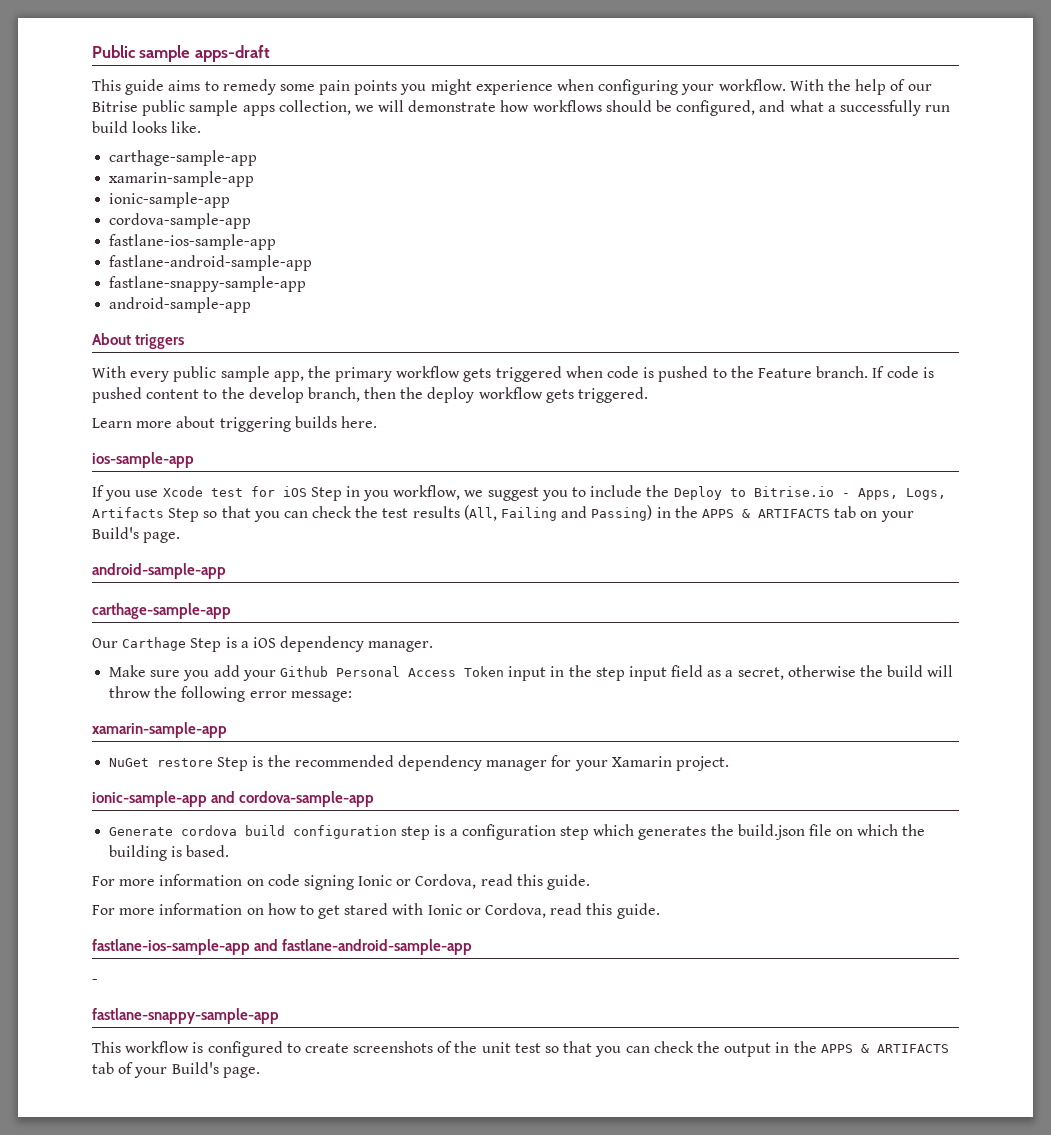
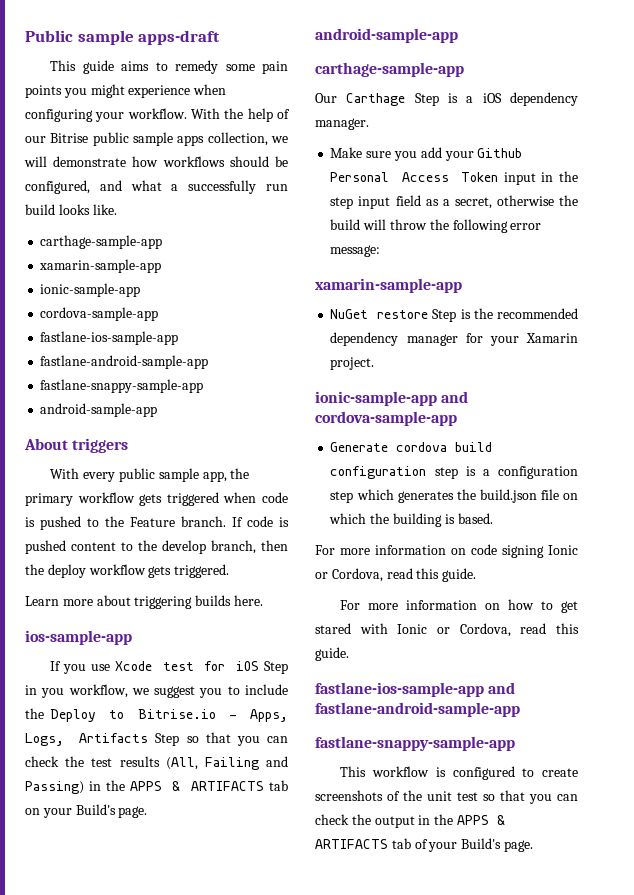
[92,979,98,984] // - -> (520, 709) none

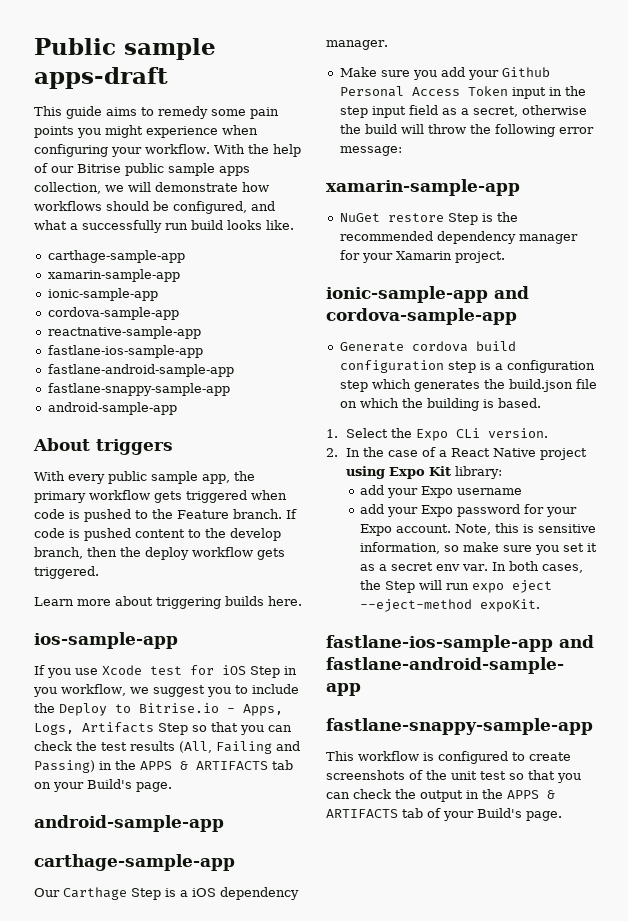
(159, 314) none -> [47,326,201,339] // reactnative-sample-app
[315,544,578,558] [315,568,477,582] [340,599,578,613] [315,623,579,637] [315,647,349,661] For more information on code signing Ionic or Cordova, read this guide. // For more information on how to get stared with Ionic or Cordova, read this guide. -> [326,428,549,441] [326,447,588,460] [346,466,503,479] [360,485,523,498] [360,504,578,517] [360,523,597,536] [360,542,598,555] [360,561,584,573] [360,580,553,593] [360,599,541,612] 1. Select the Expo CLi version. // 2. In the case of a React Native project using Expo Kit library: // add your Expo username // add your Expo password for your Expo account. Note, this is sensitive information, so make sure you set it as a secret env var. In both cases, the Step will run expo eject --eject-method expoKit.

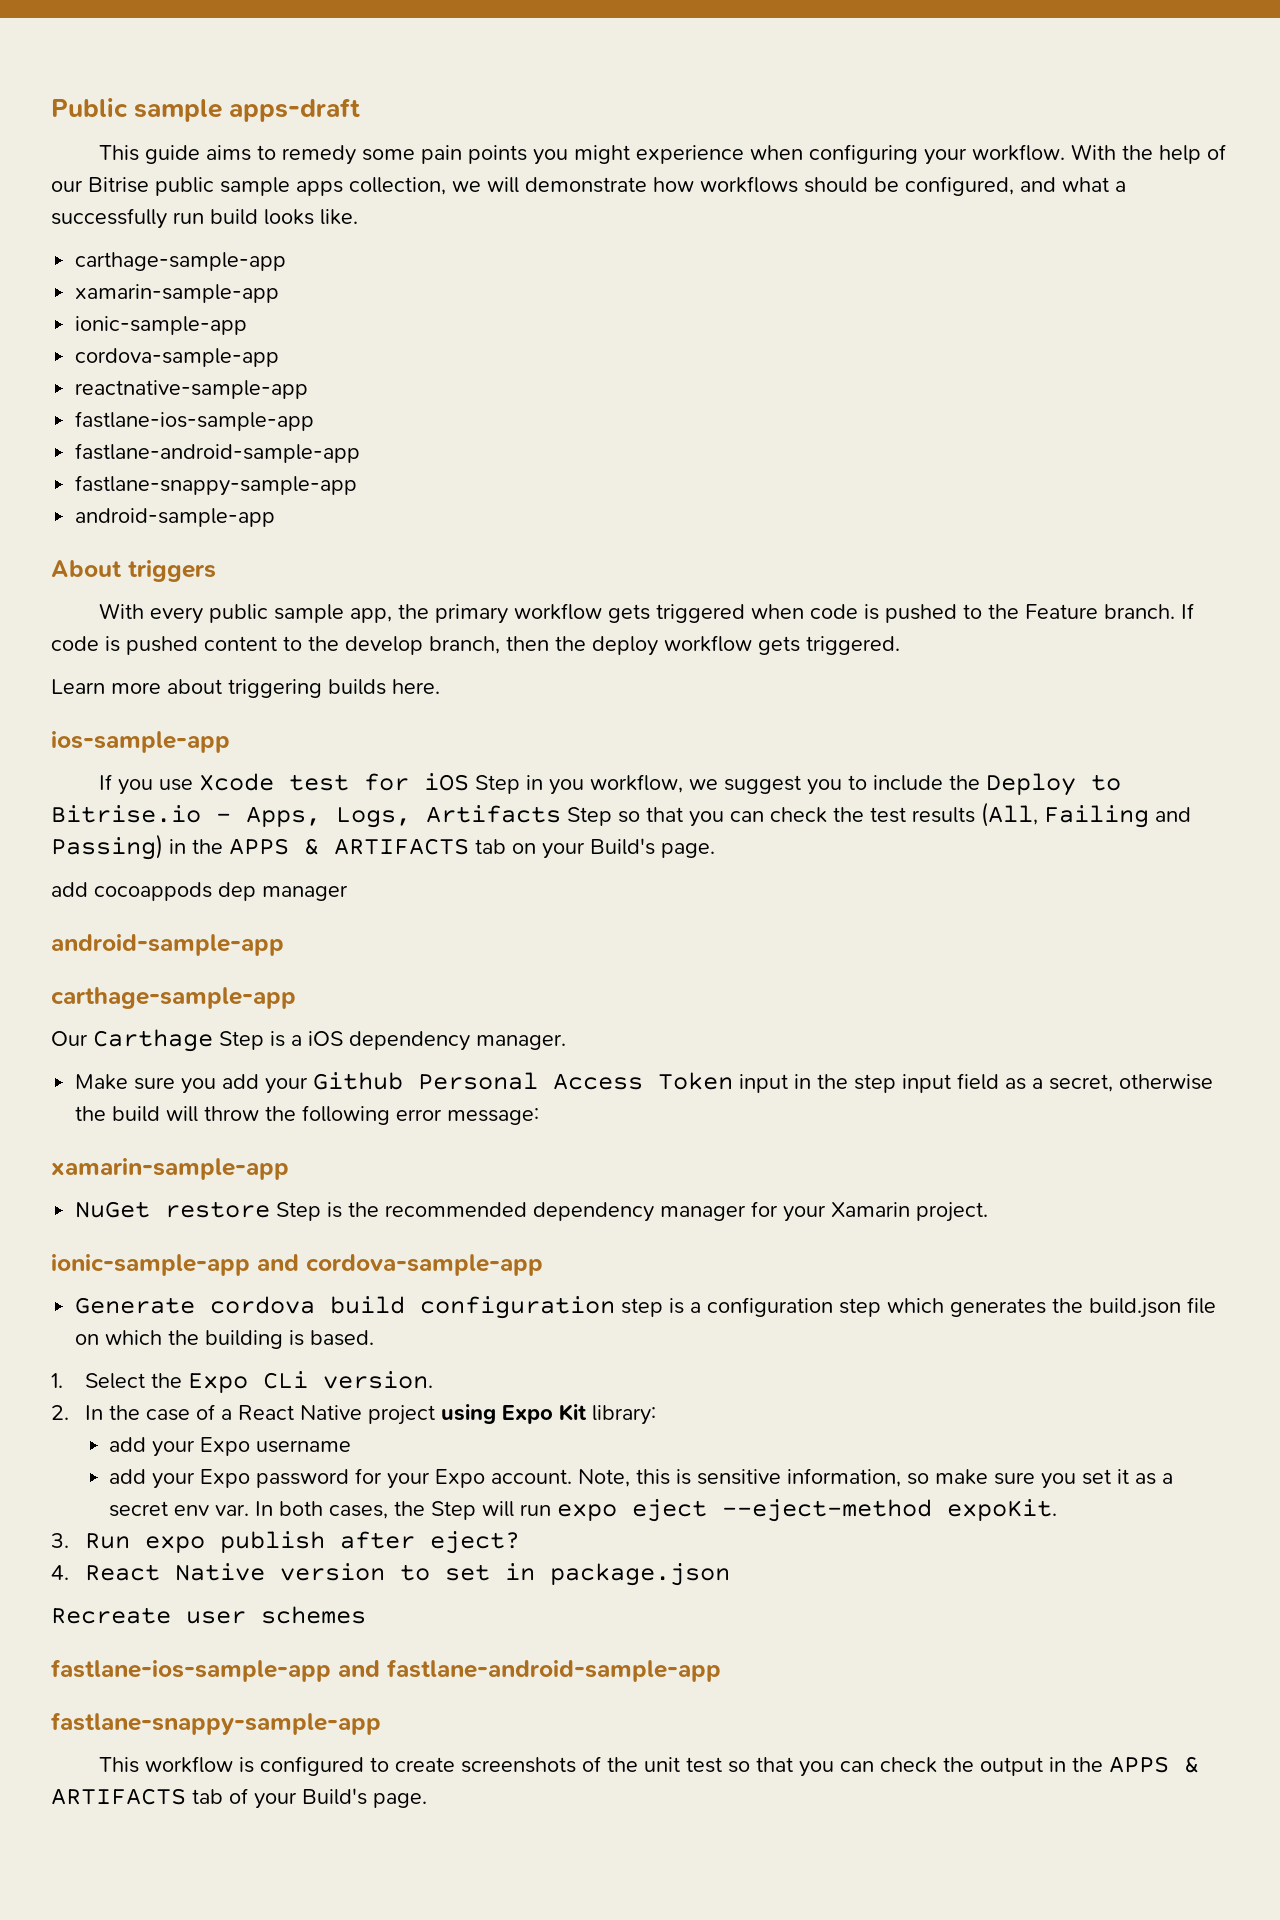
(172, 787) none -> [51,882,348,901] // add cocoappods dep manager
(541, 605) none -> [51,1531,521,1554] [51,1563,731,1586] [51,1606,366,1624] // 3. Run expo publish after eject? // 4. React Native version to set in package.json // Recreate user schemes

